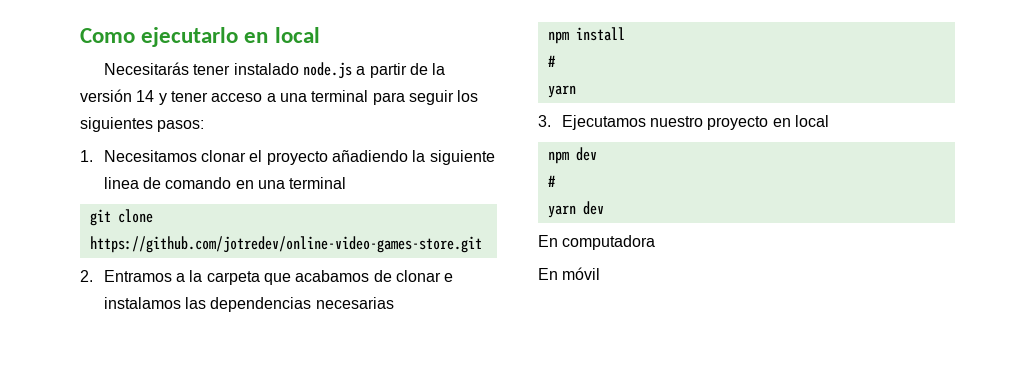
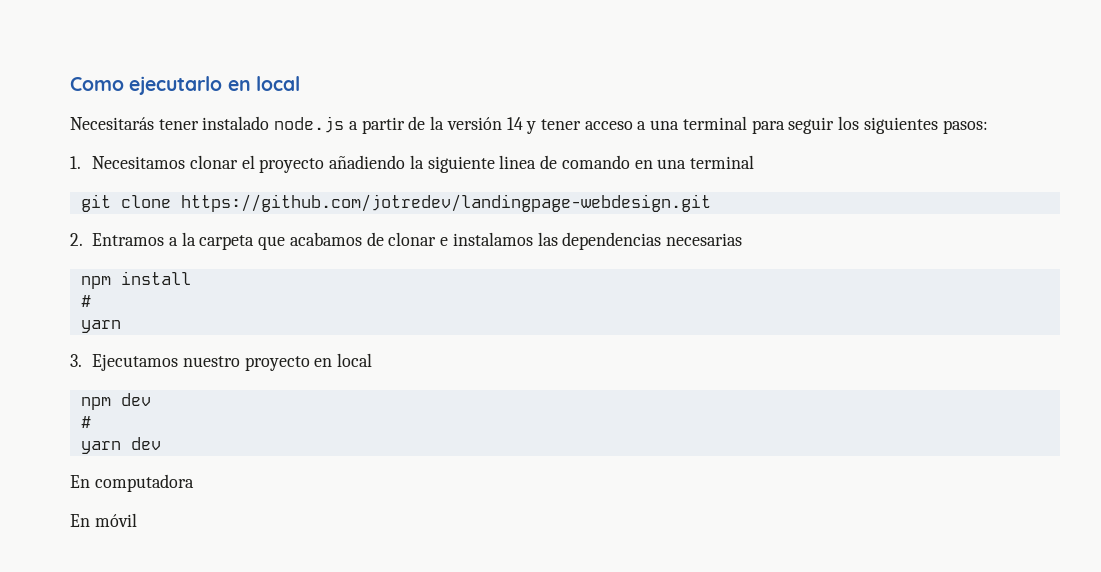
[89,236,482,253] https://github.com/jotredev/online-video-games-store.git -> [180,194,711,212] https://github.com/jotredev/landingpage-webdesign.git

